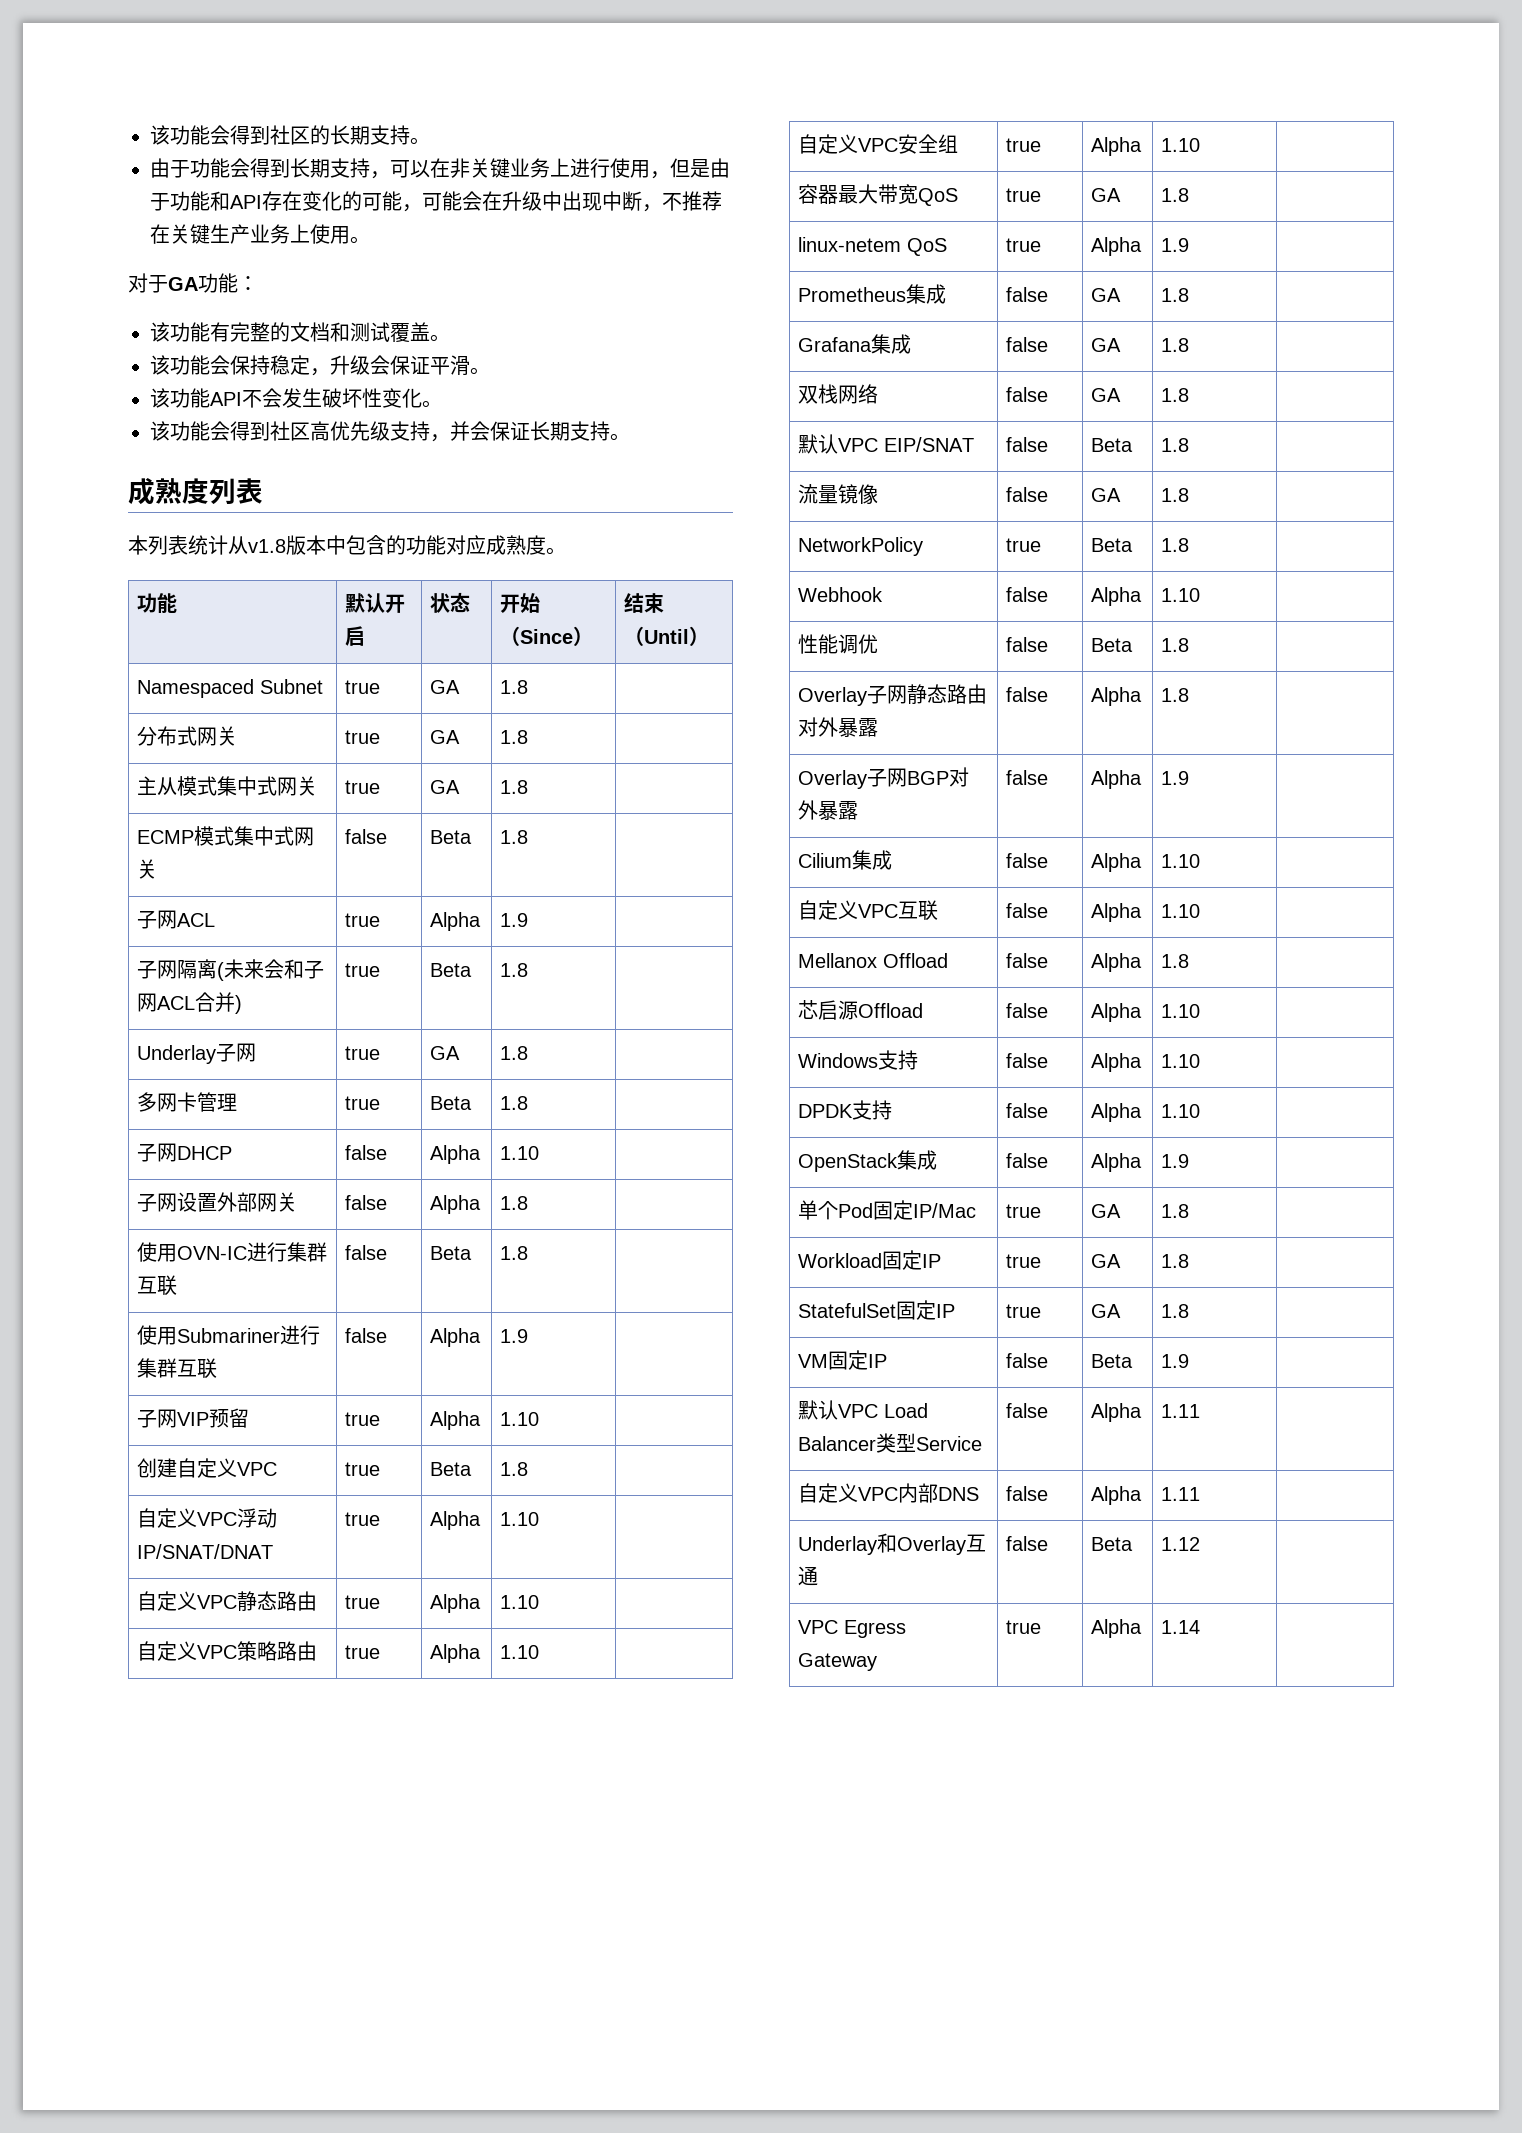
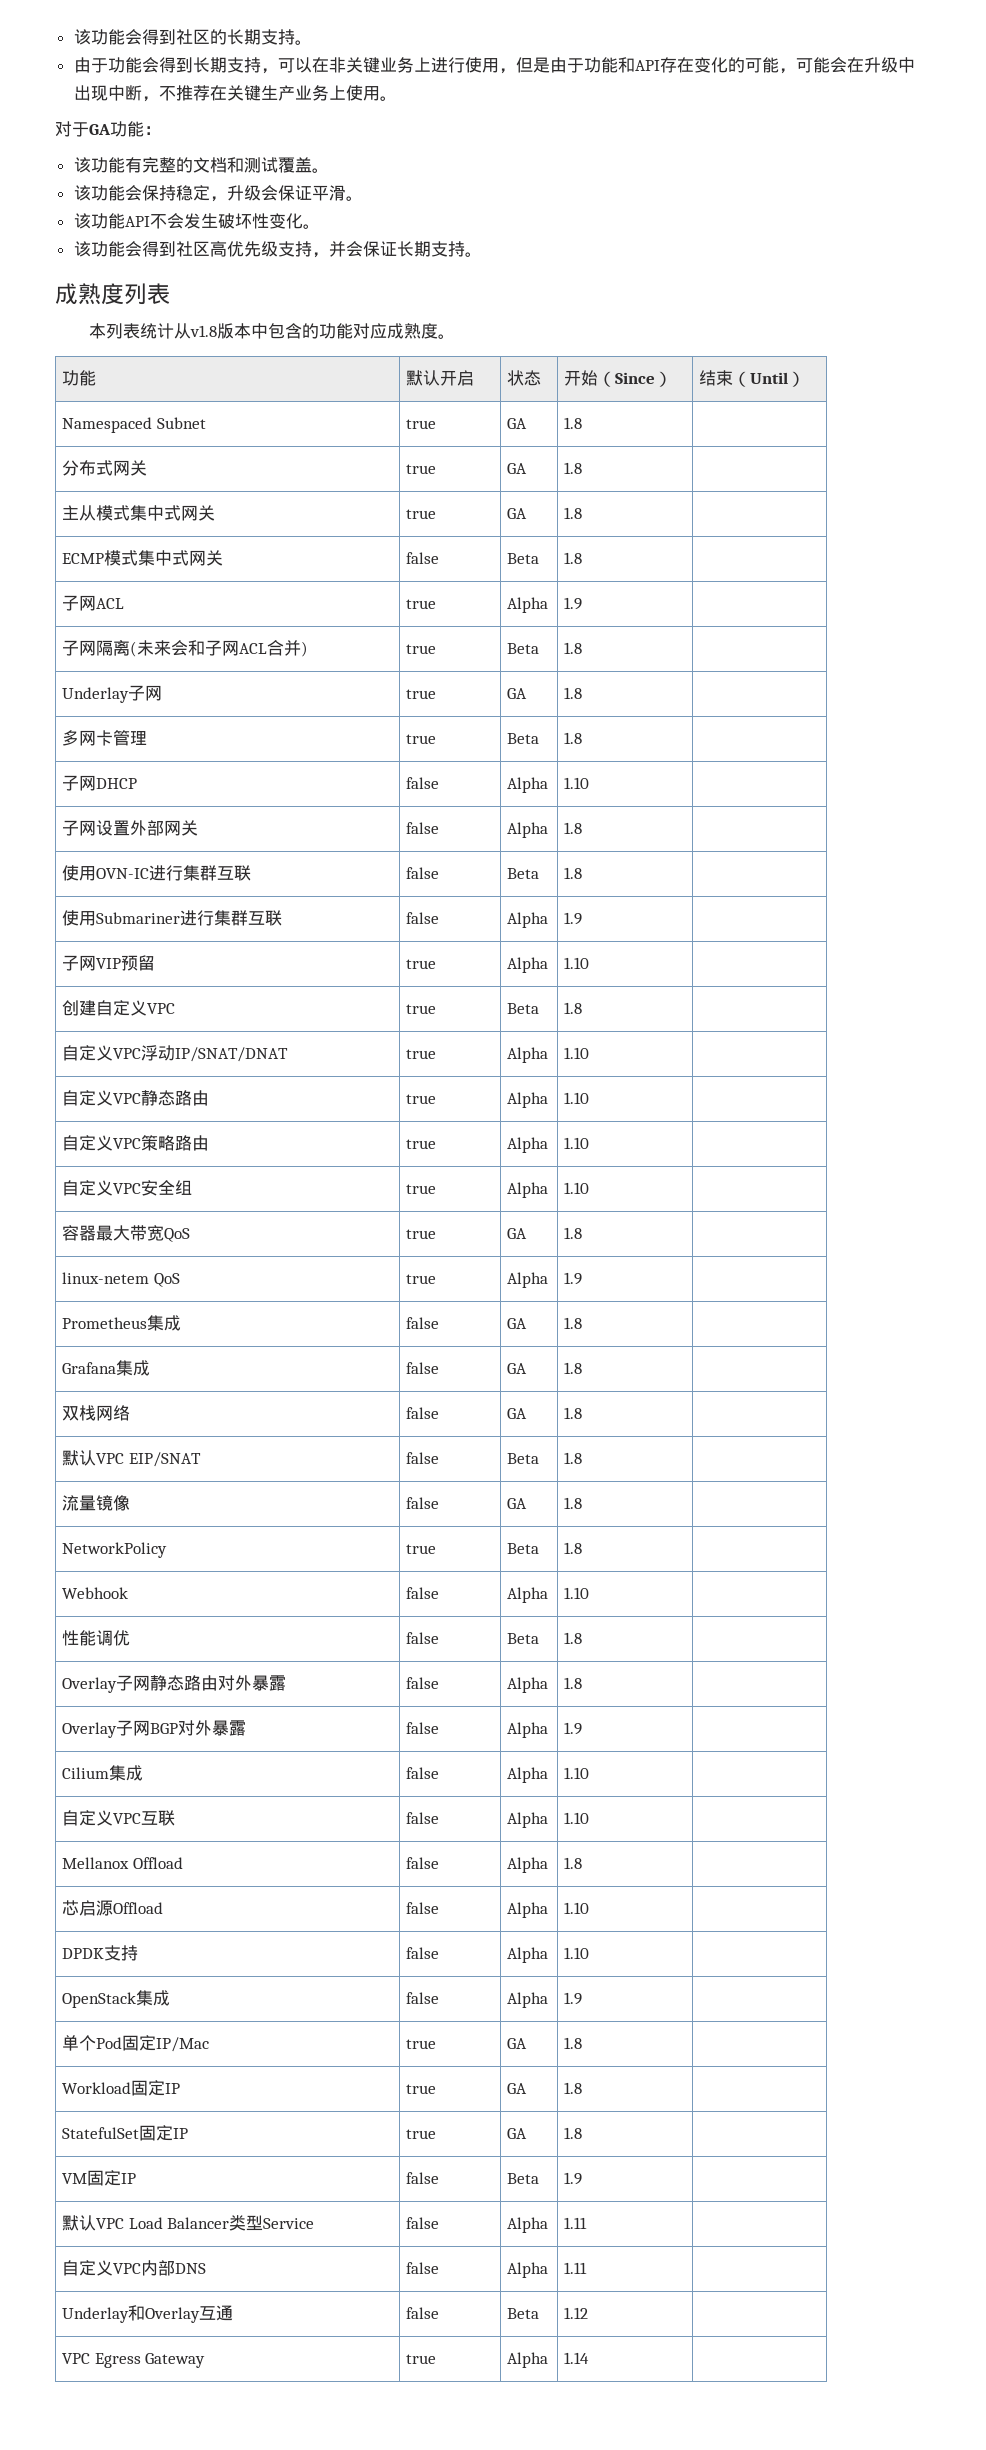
[798,1050,919,1070] [1006,1053,1049,1068] [1091,1053,1143,1072] [1161,1054,1201,1068] // Windows支持 | false | Alpha | 1.10 | -> (590, 1908) none

